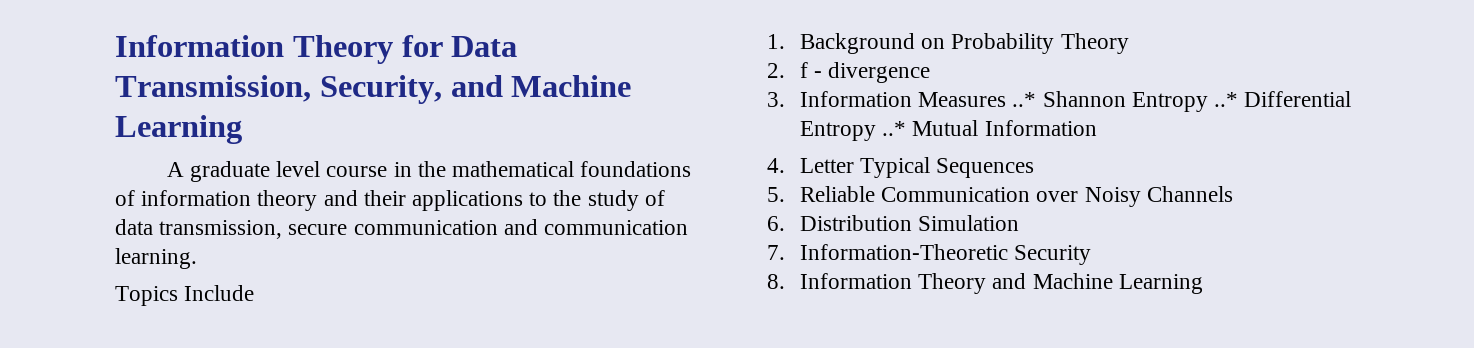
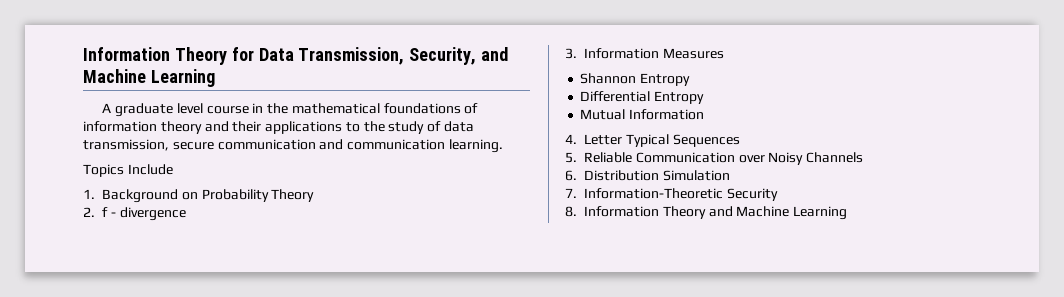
[1012,92,1037,107] ..* -> (724, 53) //
[1214,92,1239,107] ..* -> (691, 79) //
[882,121,907,136] ..* -> (705, 97) //

